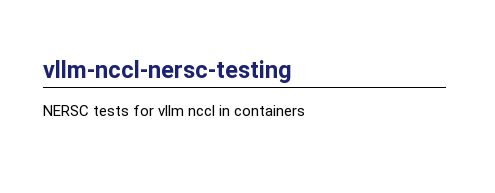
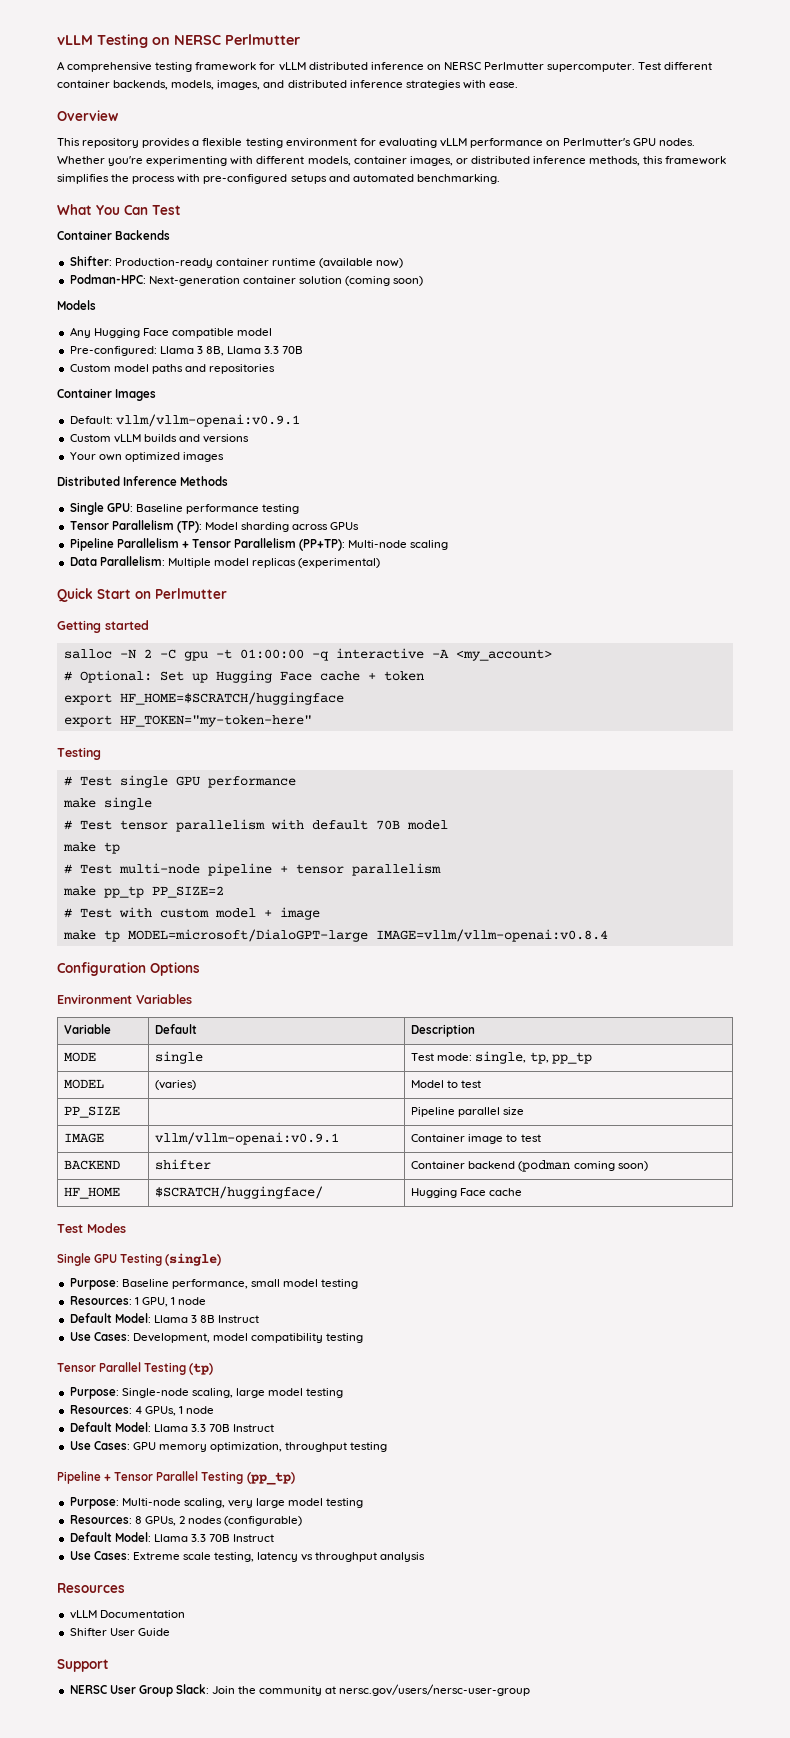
[43,60,292,83] [43,105,306,116] vllm-nccl-nersc-testing // NERSC tests for vllm nccl in containers -> [57,34,300,48] [57,61,713,72] [57,80,518,90] [57,110,118,121] [57,138,696,148] [57,156,727,166] [57,174,500,184] [57,204,181,215] [57,230,171,240] [69,256,404,268] [69,274,424,286] [57,300,96,310] [69,327,273,338] [69,346,304,356] [69,364,276,374] [57,388,157,401] [69,414,300,427] [69,434,250,443] [69,452,224,462] [57,476,229,486] [69,502,300,515] [69,520,360,533] [69,538,449,551] [69,556,381,568] [57,588,227,602] [57,620,149,633] [63,648,552,661] [63,670,424,683] [63,692,344,705] [63,715,312,727] [57,747,101,760] [63,775,296,788] [62,797,152,810] [63,819,448,832] [62,842,120,854] [63,863,441,876] [62,886,224,898] [63,907,320,920] [62,929,608,942] [57,962,200,976] [57,994,192,1004] [64,1024,112,1034] [155,1024,198,1034] [411,1024,476,1037] [64,1052,97,1062] [155,1051,204,1064] [411,1051,592,1064] [64,1079,105,1089] [155,1080,197,1090] [411,1080,482,1088] [64,1106,121,1118] [411,1107,525,1117] [64,1133,105,1143] [155,1132,340,1145] [411,1134,541,1144] [64,1160,121,1170] [155,1159,212,1170] [411,1160,648,1172] [64,1187,121,1199] [155,1186,324,1199] [411,1188,523,1198] [57,1223,126,1233] [57,1253,222,1266] [69,1278,359,1290] [69,1296,207,1307] [69,1313,260,1323] [69,1332,364,1343] [57,1362,214,1375] [69,1387,344,1399] [69,1405,215,1416] [69,1422,275,1432] [69,1441,388,1452] [57,1471,295,1485] [69,1497,364,1509] [69,1515,303,1526] [69,1532,275,1542] [69,1551,426,1562] [57,1583,125,1593] [69,1610,185,1619] [69,1628,170,1636] [57,1659,109,1672] [69,1684,531,1697] vLLM Testing on NERSC Perlmutter // A comprehensive testing framework for vLLM distributed inference on NERSC Perlmutter supercomputer. Test different container backends, models, images, and distributed inference strategies with ease. // Overview // This repository provides a flexible testing environment for evaluating vLLM performance on Perlmutter's GPU nodes. Whether you're experimenting with different models, container images, or distributed inference methods, this framework simplifies the process with pre-configured setups and automated benchmarking. // What You Can Test // Container Backends // Shifter: Production-ready container runtime (available now) // Podman-HPC: Next-generation container solution (coming soon) // Models // Any Hugging Face compatible model // Pre-configured: Llama 3 8B, Llama 3.3 70B // Custom model paths and repositories // Container Images // Default: vllm/vllm-openai:v0.9.1 // Custom vLLM builds and versions // Your own optimized images // Distributed Inference Methods // Single GPU: Baseline performance testing // Tensor Parallelism (TP): Model sharding across GPUs // Pipeline Parallelism + Tensor Parallelism (PP+TP): Multi-node scaling // Data Parallelism: Multiple model replicas (experimental) // Quick Start on Perlmutter // Getting started // salloc -N 2 -C gpu -t 01:00:00 -q interactive -A <my_account> // # Optional: Set up Hugging Face cache + token // export HF_HOME=$SCRATCH/huggingface // export HF_TOKEN="my-token-here" // Testing // # Test single GPU performance // make single // # Test tensor parallelism with default 70B model // make tp // # Test multi-node pipeline + tensor parallelism // make pp_tp PP_SIZE=2 // # Test with custom model + image // make tp MODEL=microsoft/DialoGPT-large IMAGE=vllm/vllm-openai:v0.8.4 // Configuration Options // Environment Variables // Variable | Default | Description // MODE | single | Test mode: single, tp, pp_tp // MODEL | (varies) | Model to test // PP_SIZE | | Pipeline parallel size // IMAGE | vllm/vllm-openai:v0.9.1 | Container image to test // BACKEND | shifter | Container backend (podman coming soon) // HF_HOME | $SCRATCH/huggingface/ | Hugging Face cache // Test Modes // Single GPU Testing (single) // Purpose: Baseline performance, small model testing // Resources: 1 GPU, 1 node // Default Model: Llama 3 8B Instruct // Use Cases: Development, model compatibility testing // Tensor Parallel Testing (tp) // Purpose: Single-node scaling, large model testing // Resources: 4 GPUs, 1 node // Default Model: Llama 3.3 70B Instruct // Use Cases: GPU memory optimization, throughput testing // Pipeline + Tensor Parallel Testing (pp_tp) // Purpose: Multi-node scaling, very large model testing // Resources: 8 GPUs, 2 nodes (configurable) // Default Model: Llama 3.3 70B Instruct // Use Cases: Extreme scale testing, latency vs throughput analysis // Resources // vLLM Documentation // Shifter User Guide // Support // NERSC User Group Slack: Join the community at nersc.gov/users/nersc-user-group

